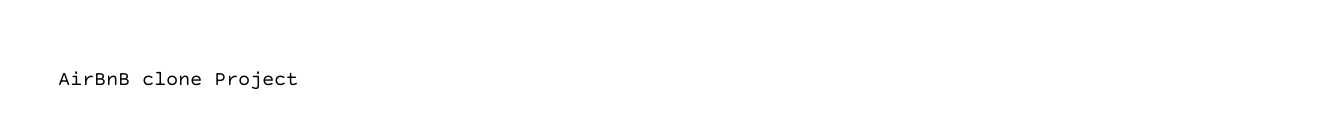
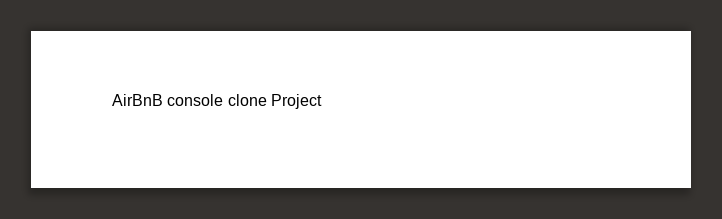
(130, 78) none -> [167,94,224,106] console

